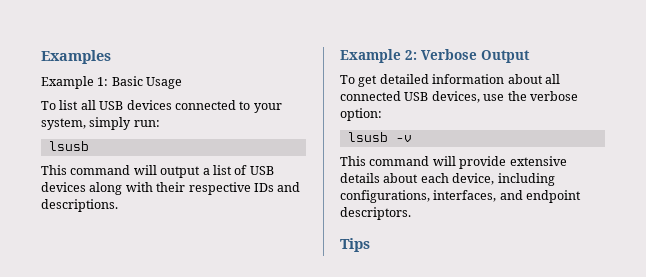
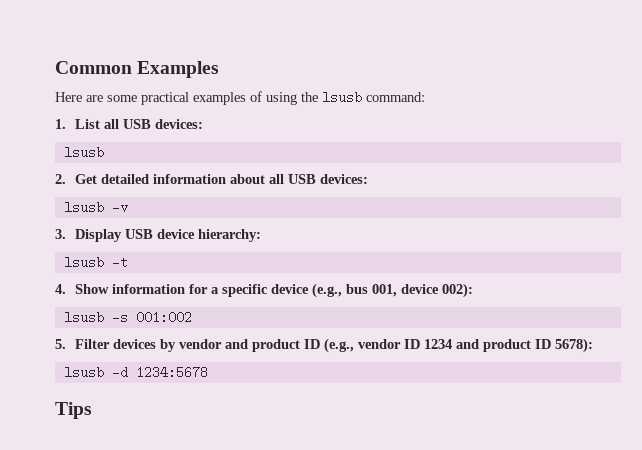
(41, 57) none -> [55,61,132,74] Common
[41,76,183,89] [41,100,282,113] [41,117,160,130] [48,141,89,151] [41,165,274,178] [41,182,301,195] [41,199,118,212] [340,49,530,63] [340,74,560,87] [340,91,578,103] [340,108,382,121] [347,132,412,142] [340,156,567,169] [340,173,555,186] [340,190,582,203] [340,207,411,220] Example 1: Basic Usage // To list all USB devices connected to your system, simply run: // lsusb // This command will output a list of USB devices along with their respective IDs and descriptions. // Example 2: Verbose Output // To get detailed information about all connected USB devices, use the verbose option: // lsusb -v // This command will provide extensive details about each device, including configurations, interfaces, and endpoint descriptors. -> [55,91,425,105] [55,119,204,129] [63,146,104,159] [55,174,369,184] [63,201,128,214] [55,229,262,242] [63,256,128,269] [55,283,474,298] [63,311,192,324] [55,338,594,353] [63,366,208,379] Here are some practical examples of using the lsusb command: // 1. List all USB devices: // lsusb // 2. Get detailed information about all USB devices: // lsusb -v // 3. Display USB device hierarchy: // lsusb -t // 4. Show information for a specific device (e.g., bus 001, device 002): // lsusb -s 001:002 // 5. Filter devices by vendor and product ID (e.g., vendor ID 1234 and product ID 5678): // lsusb -d 1234:5678

